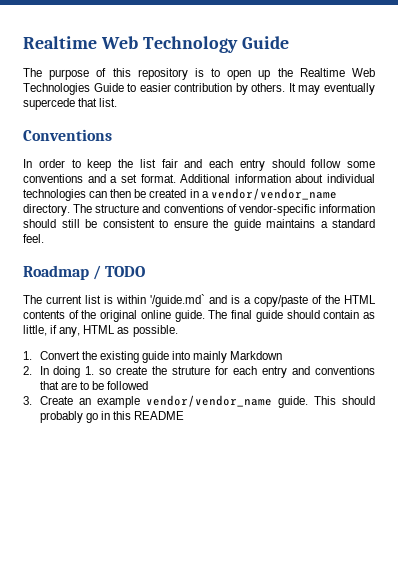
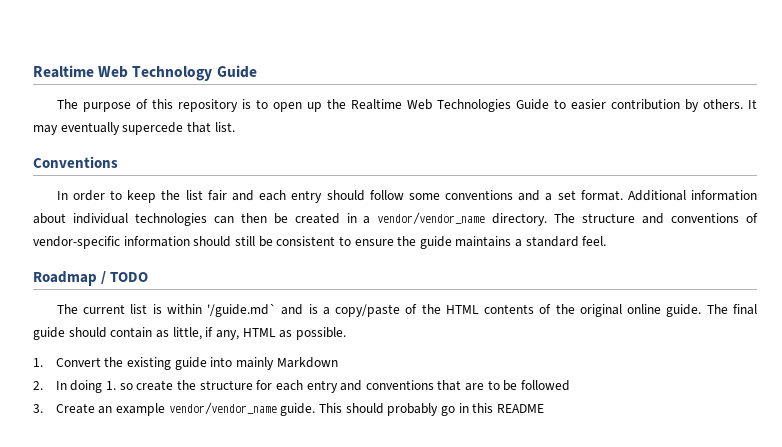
[172,366,211,375] struture -> [199,380,253,390] structure

